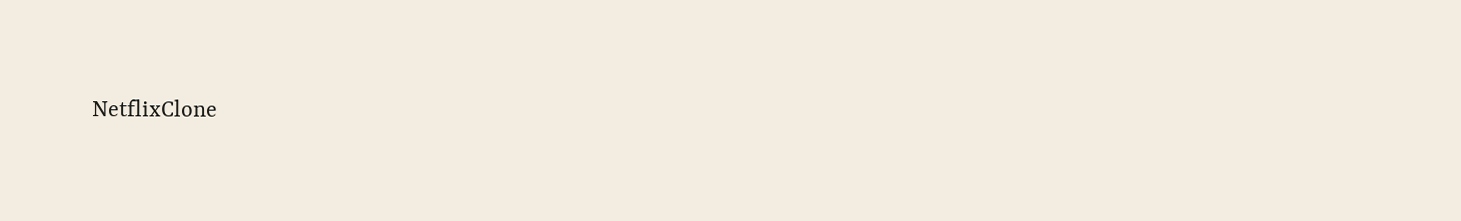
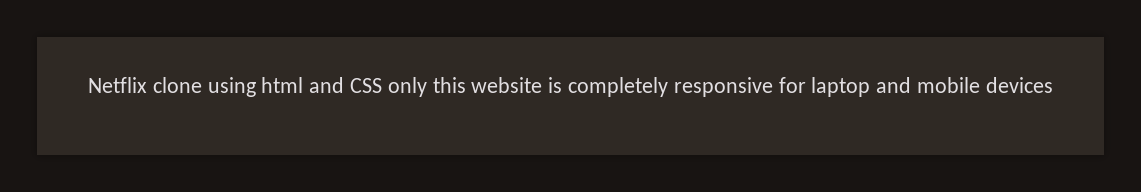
[91,99,218,117] NetflixClone -> [88,77,1053,97] Netflix clone using html and CSS only this website is completely responsive for laptop and mobile devices

